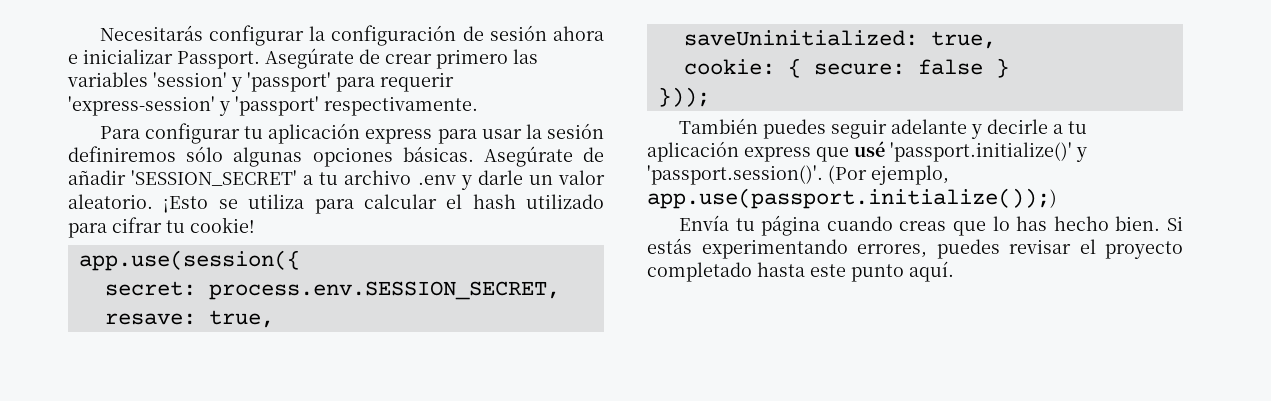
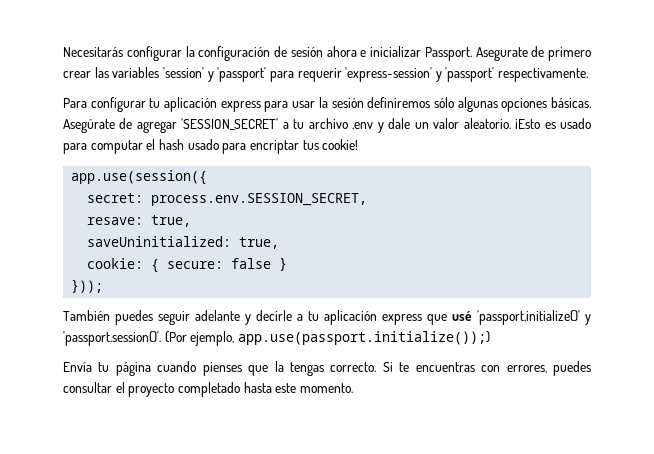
[265,48,508,69] Asegúrate de crear primero -> [475,46,591,61] [63,71,91,78] Asegurate de primero crear
[68,170,126,185] añadir -> [136,121,177,133] agregar
[477,170,523,185] darle -> [388,118,411,129] dale
[218,194,604,214] [68,217,185,238] se utiliza para calcular el hash utilizado para cifrar tu -> [544,118,592,129] [63,139,319,154] es usado para computar el hash usado para encriptar tus
[899,216,1183,236] [647,238,848,259] creas que lo has hecho bien. Si estás experimentando -> [202,361,501,376] pienses que la tengas correcto. Si te encuentras con
[1009,239,1071,254] revisar -> [63,382,112,393] consultar
[851,261,954,282] punto aquí. -> [299,383,353,393] momento.

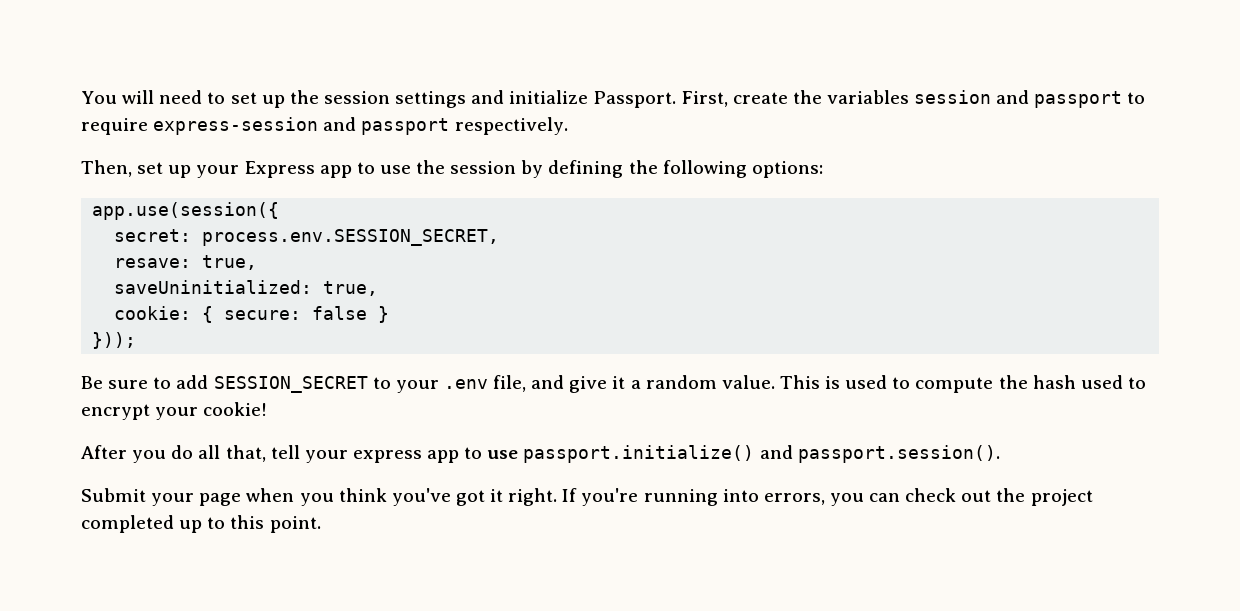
[63,46,591,61] [63,67,589,82] [63,97,591,112] [63,118,592,133] [63,139,359,154] Necesitarás configurar la configuración de sesión ahora e inicializar Passport. Asegurate de primero crear las variables 'session' y 'passport' para requerir 'express-session' y 'passport' respectivamente. // Para configurar tu aplicación express para usar la sesión definiremos sólo algunas opciones básicas. Asegúrate de agregar 'SESSION_SECRET' a tu archivo .env y dale un valor aleatorio. ¡Esto es usado para computar el hash usado para encriptar tus cookie! -> [81,90,1146,108] [81,117,568,135] [81,160,823,178] You will need to set up the session settings and initialize Passport. First, create the variables session and passport to require express-session and passport respectively. // Then, set up your Express app to use the session by defining the following options:
[63,310,591,325] [63,331,490,346] [63,361,591,376] [63,382,353,397] También puedes seguir adelante y decirle a tu aplicación express que usé 'passport.initialize()' y 'passport.session()'. (Por ejemplo, app.use(passport.initialize());) // Envía tu página cuando pienses que la tengas correcto. Si te encuentras con errores, puedes consultar el proyecto completado hasta este momento. -> [81,375,1146,393] [81,402,268,420] [81,445,1000,463] [81,488,1093,506] [81,515,321,533] Be sure to add SESSION_SECRET to your .env file, and give it a random value. This is used to compute the hash used to encrypt your cookie! // After you do all that, tell your express app to use passport.initialize() and passport.session(). // Submit your page when you think you've got it right. If you're running into errors, you can check out the project completed up to this point.

